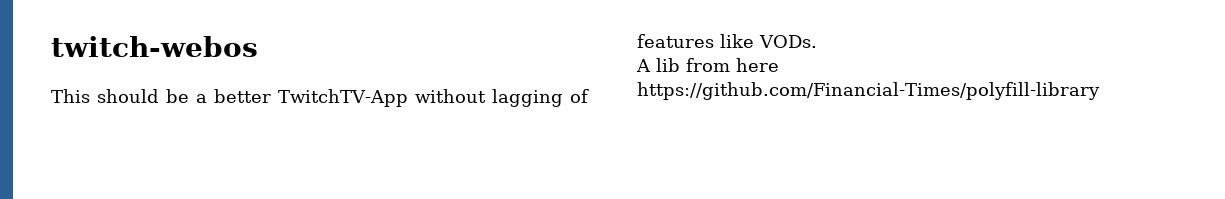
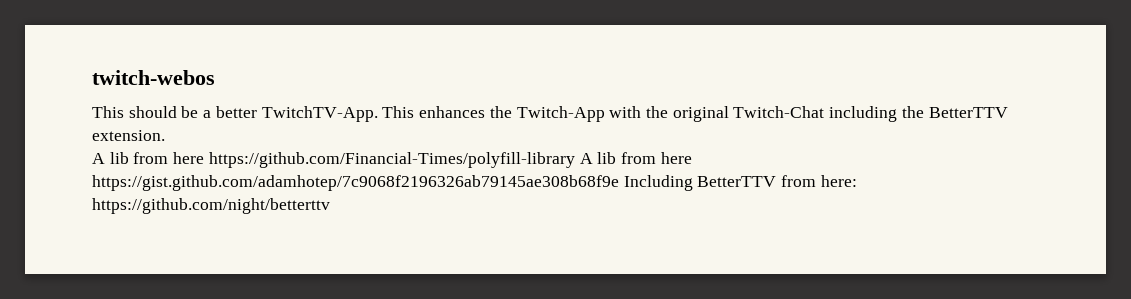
[278,89,589,107] [637,34,817,48] TwitchTV-App without lagging of features like VODs. -> [261,106,1008,122] [92,130,165,141] TwitchTV-App. This enhances the Twitch-App with the original Twitch-Chat including the BetterTTV extension.
(1100, 91) none -> [579,152,692,164] [92,175,857,191] [92,198,330,214] A lib from here https://gist.github.com/adamhotep/7c9068f2196326ab79145ae308b68f9e Including BetterTTV from here: https://github.com/night/betterttv

